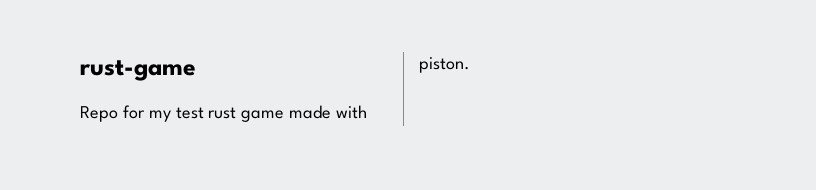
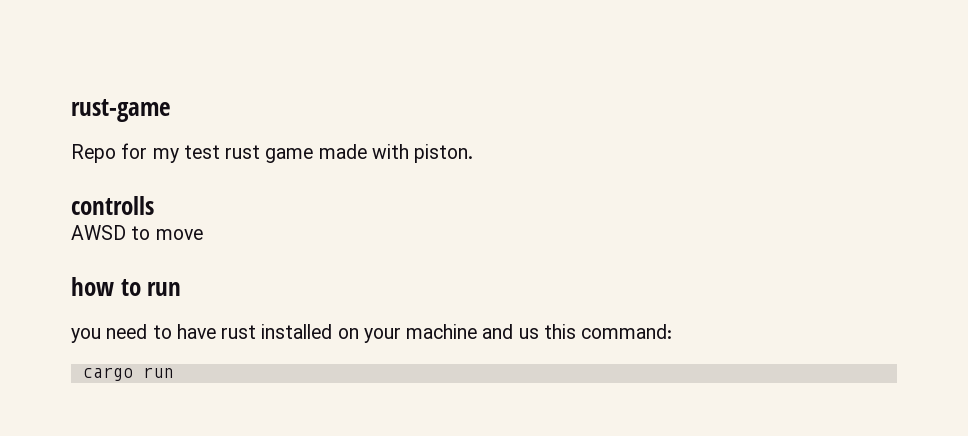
(470, 65) none -> [71,196,154,215] [71,225,203,240] [71,277,182,296] [71,324,673,343] [82,367,173,381] // controlls // AWSD to move // how to run // you need to have rust installed on your machine and us this command: // cargo run

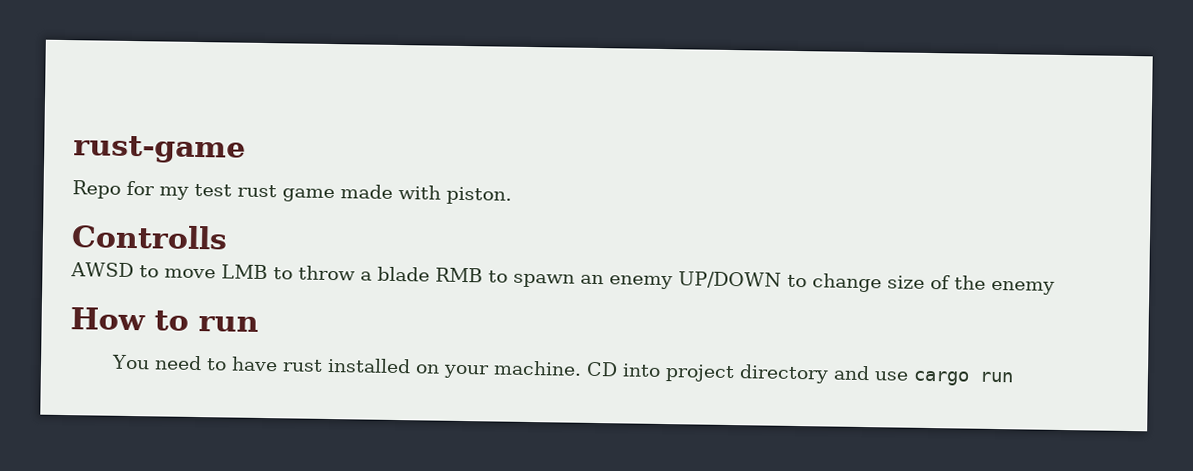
[71,196,154,215] controlls -> [71,224,228,250] Controlls
[71,277,114,296] // how -> [220,264,1055,295] [70,307,146,331] LMB to throw a blade RMB to spawn an enemy UP/DOWN to change size of the enemy // How
[71,328,101,343] you -> [111,354,151,370] You
[406,324,673,339] machine and us this command: // -> [493,360,909,384] machine. CD into project directory and use

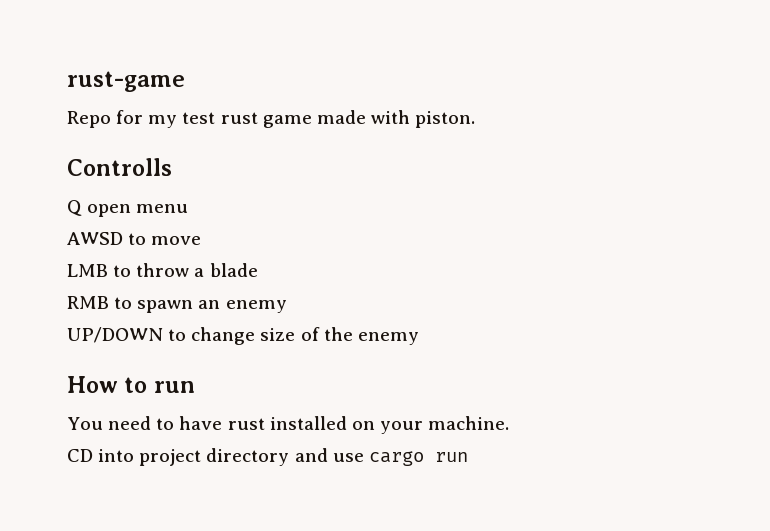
(228, 237) none -> [67,200,189,217] // Q open menu
(216, 273) none -> (202, 240) //
(430, 274) none -> (258, 270) //
(673, 282) none -> (287, 306) //
(583, 368) none -> (510, 423) //

